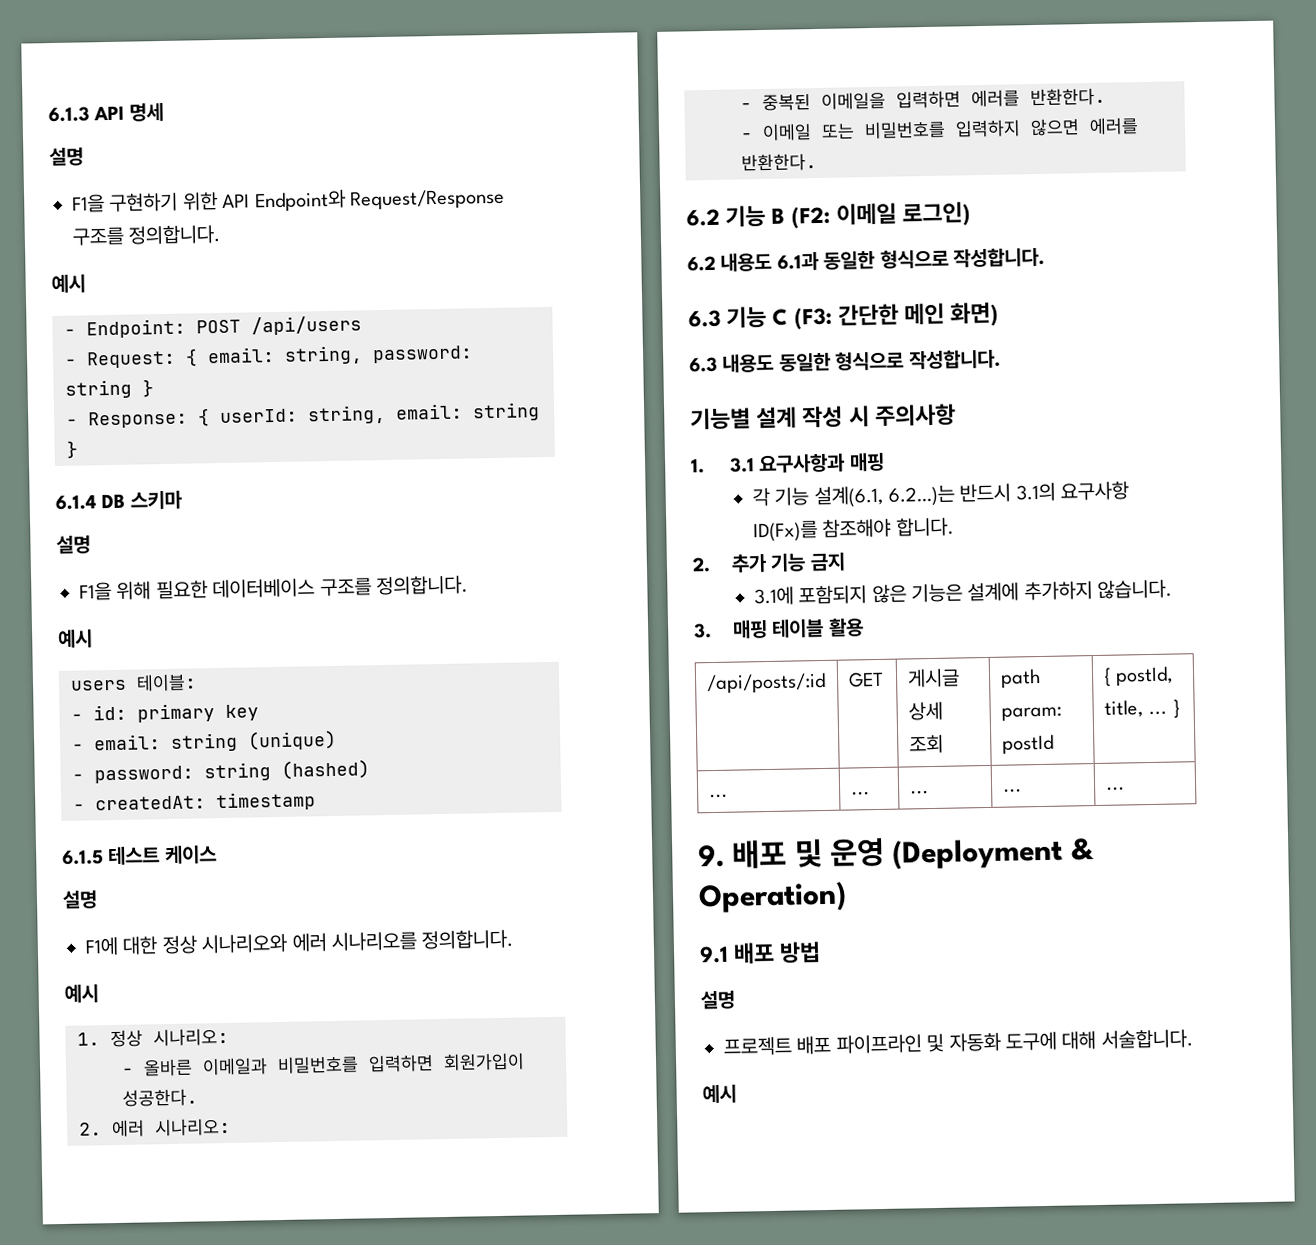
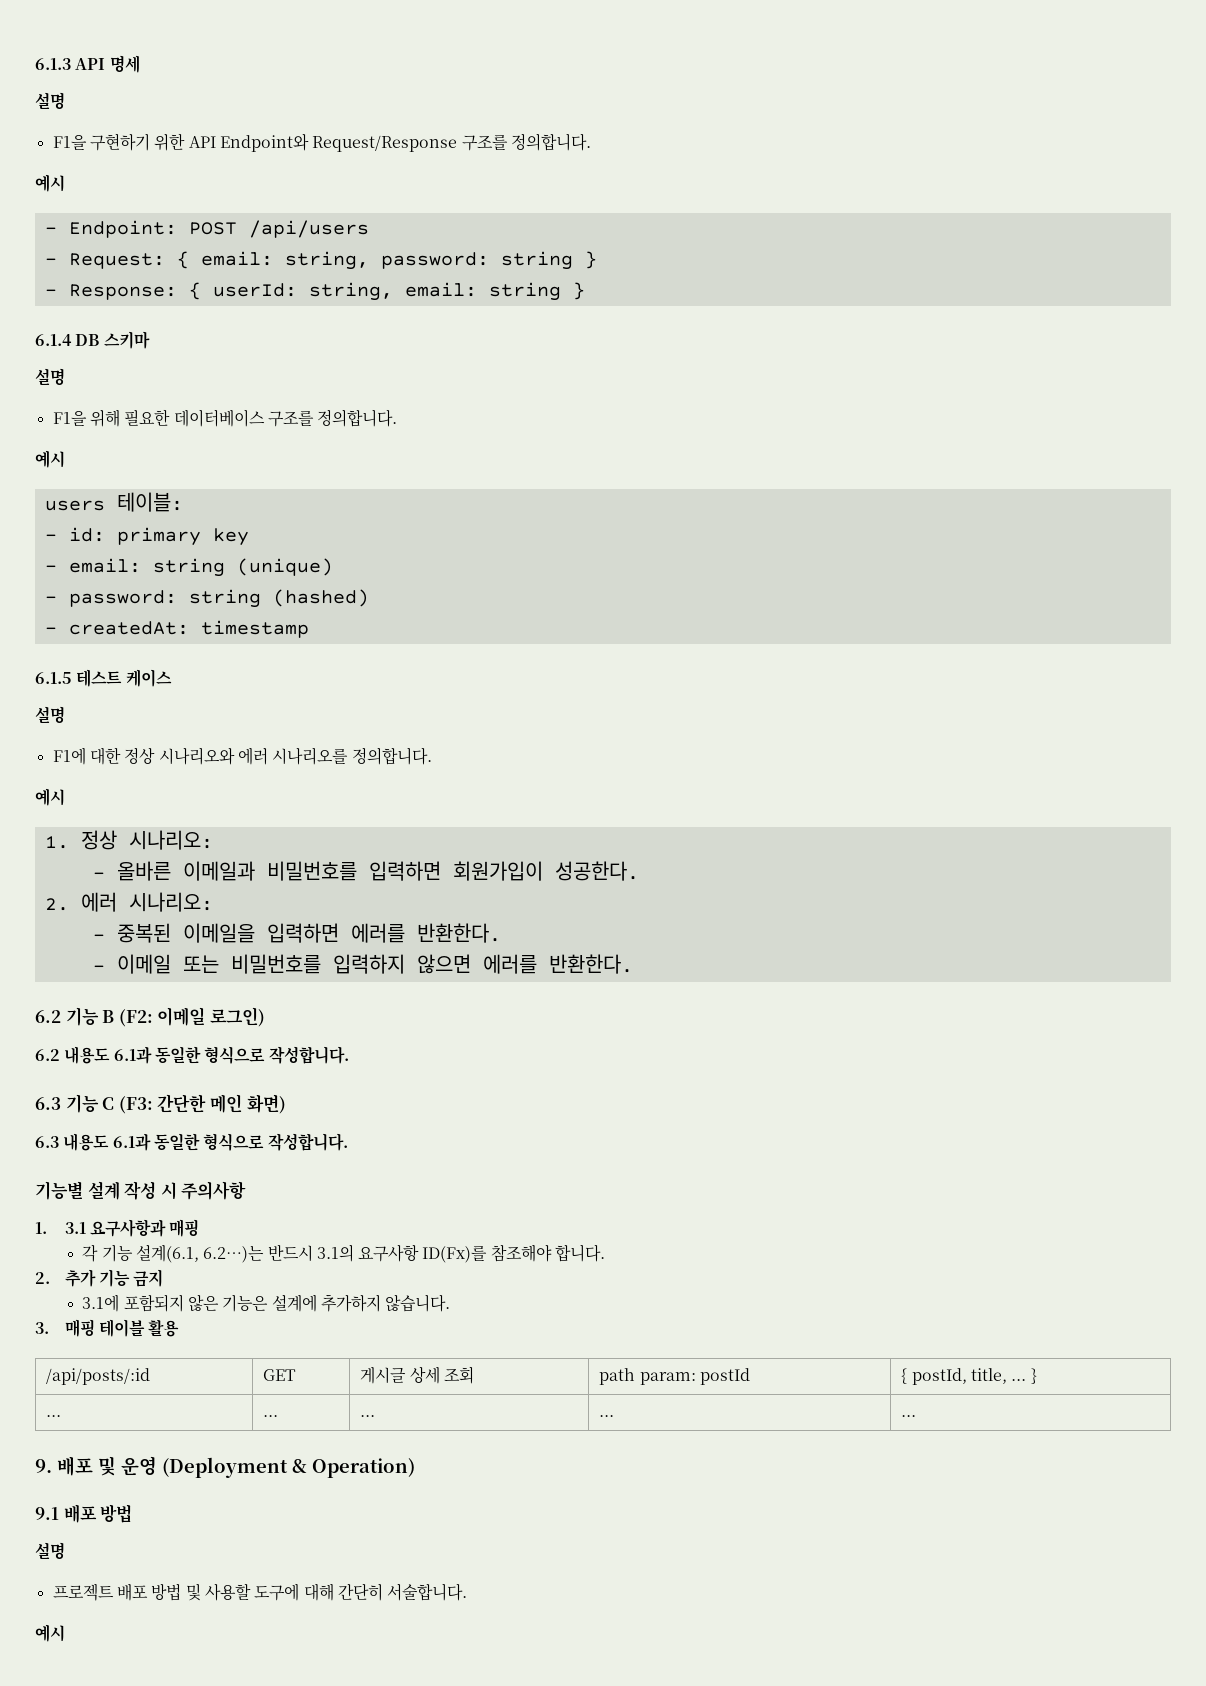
(775, 363) none -> [112,1133,151,1151] 6.1과
[835,1032,1001,1054] 파이프라인 및 자동화 -> [151,1583,251,1601] 방법 및 사용할
(1097, 1040) none -> [337,1583,383,1601] 간단히

